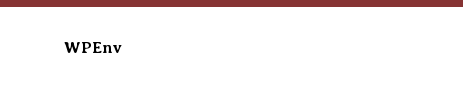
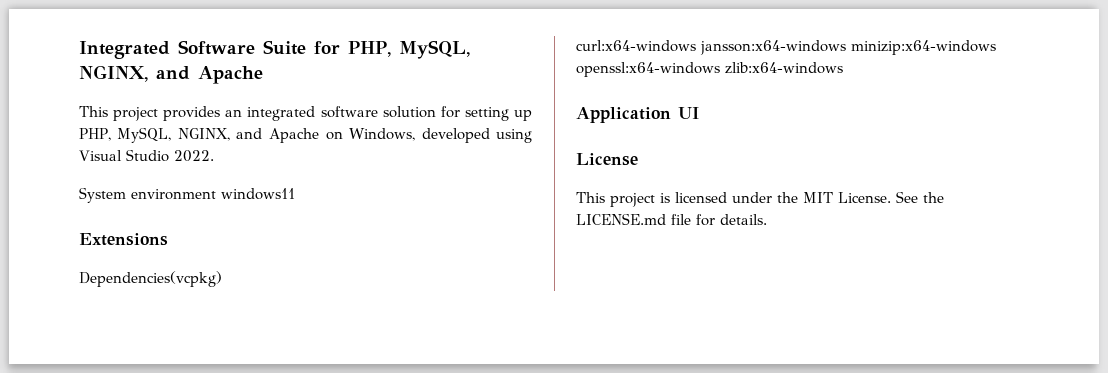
[64,42,122,53] WPEnv -> [79,40,470,59] [79,65,263,84] [79,106,532,121] [79,127,532,143] [79,149,214,162] [79,187,295,203] [79,233,168,246] [79,271,222,287] [576,40,996,55] [576,62,843,77] [576,107,699,123] [576,153,638,166] [576,191,944,207] [576,213,767,226] Integrated Software Suite for PHP, MySQL, NGINX, and Apache // This project provides an integrated software solution for setting up PHP, MySQL, NGINX, and Apache on Windows, developed using Visual Studio 2022. // System environment windows11 // Extensions // Dependencies(vcpkg) // curl:x64-windows jansson:x64-windows minizip:x64-windows openssl:x64-windows zlib:x64-windows // Application UI // License // This project is licensed under the MIT License. See the LICENSE.md file for details.

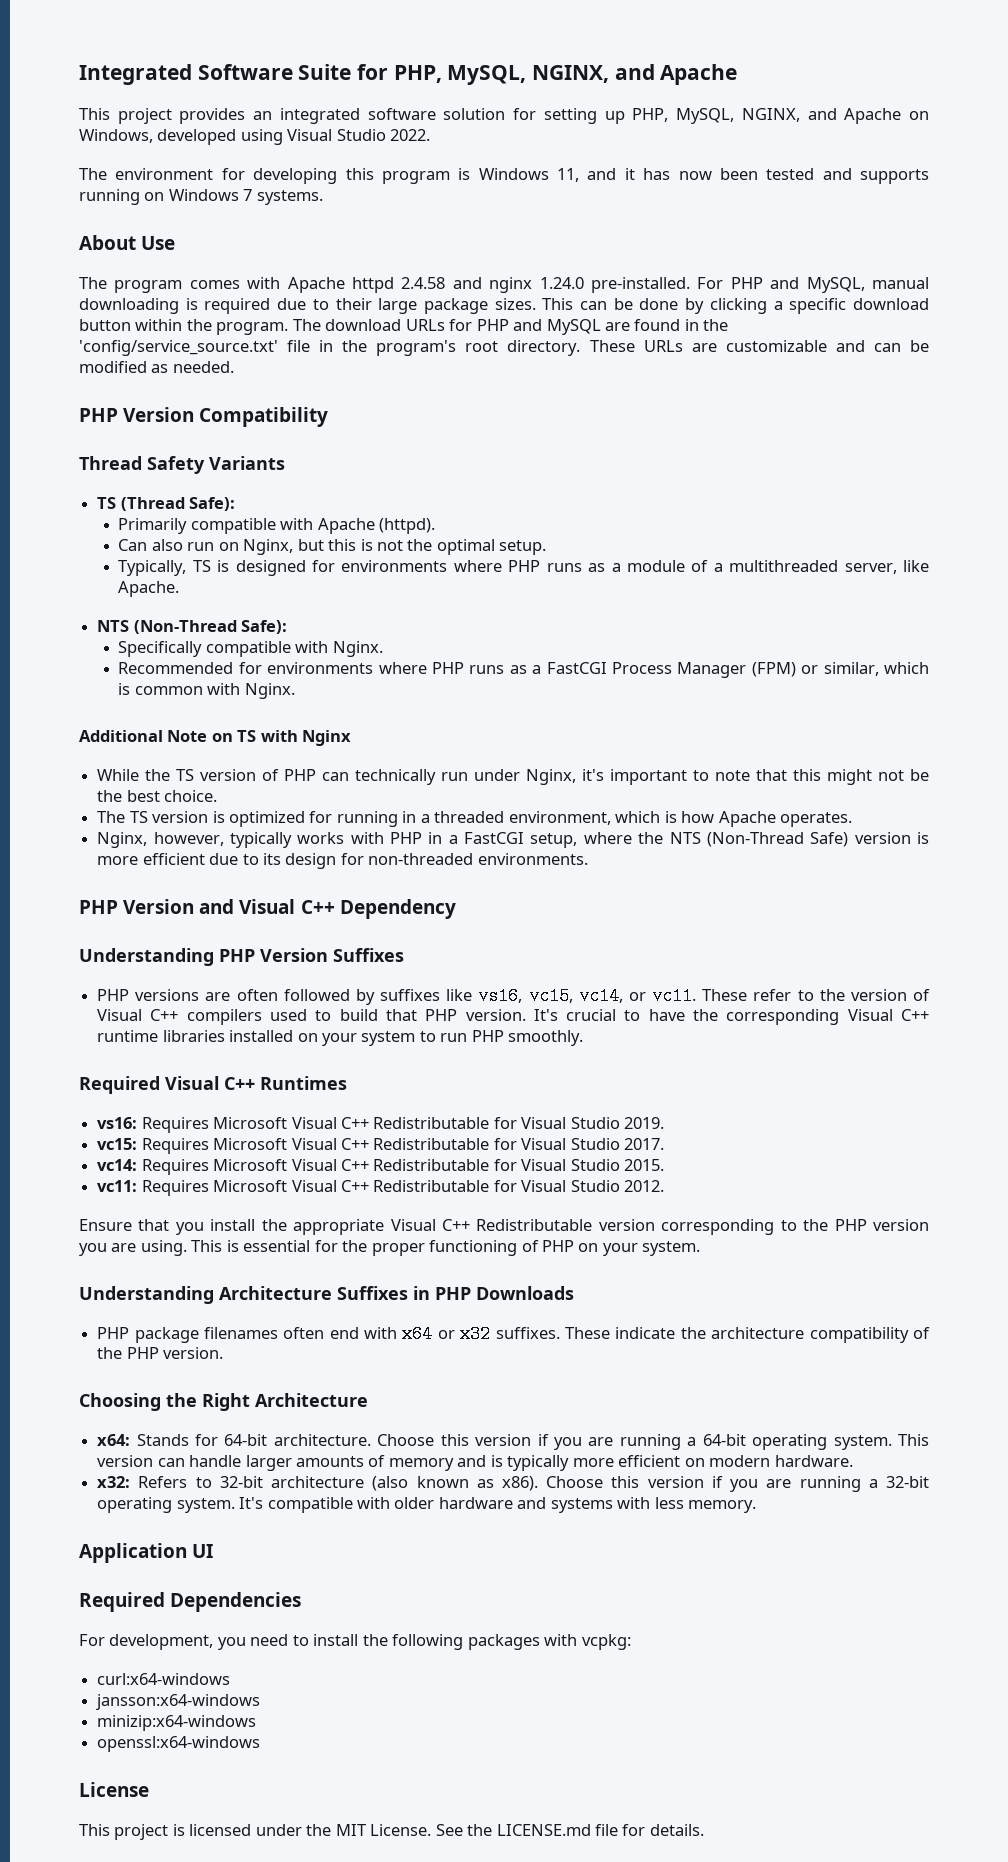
[79,187,295,203] [79,233,168,246] [79,271,222,287] [576,40,996,55] [576,62,843,77] [576,107,699,123] System environment windows11 // Extensions // Dependencies(vcpkg) // curl:x64-windows jansson:x64-windows minizip:x64-windows openssl:x64-windows zlib:x64-windows // Application UI -> [79,168,929,184] [79,189,323,205] [79,235,176,250] [79,277,929,293] [79,298,930,314] [79,319,729,335] [79,340,930,356] [79,361,234,373] [79,407,329,427] [79,456,285,474] [97,497,236,511] [118,518,436,534] [118,539,547,555] [118,560,930,576] [118,581,180,597] [97,620,288,634] [118,641,383,657] [118,662,930,678] [118,683,295,699] [79,730,352,746] [97,769,929,785] [97,790,218,802] [97,811,852,827] [97,832,930,848] [97,853,588,869] [79,899,456,919] [79,948,404,966] [97,987,930,1005] [97,1009,930,1025] [97,1030,584,1046] [79,1076,347,1094] [97,1117,665,1133] [97,1138,665,1154] [97,1159,665,1175] [97,1180,665,1196] [79,1219,930,1235] [79,1240,701,1256] [79,1286,574,1304] [97,1325,930,1343] [97,1347,224,1359] [79,1393,368,1411] [97,1434,930,1450] [97,1455,853,1471] [97,1476,930,1492] [97,1497,757,1513] [79,1543,214,1563] [79,1592,302,1612] [79,1634,631,1650] [97,1673,231,1685] [96,1694,261,1710] [97,1715,257,1731] [97,1736,261,1752] The environment for developing this program is Windows 11, and it has now been tested and supports running on Windows 7 systems. // About Use // The program comes with Apache httpd 2.4.58 and nginx 1.24.0 pre-installed. For PHP and MySQL, manual downloading is required due to their large package sizes. This can be done by clicking a specific download button within the program. The download URLs for PHP and MySQL are found in the 'config/service_source.txt' file in the program's root directory. These URLs are customizable and can be modified as needed. // PHP Version Compatibility // Thread Safety Variants // TS (Thread Safe): // Primarily compatible with Apache (httpd). // Can also run on Nginx, but this is not the optimal setup. // Typically, TS is designed for environments where PHP runs as a module of a multithreaded server, like Apache. // NTS (Non-Thread Safe): // Specifically compatible with Nginx. // Recommended for environments where PHP runs as a FastCGI Process Manager (FPM) or similar, which is common with Nginx. // Additional Note on TS with Nginx // While the TS version of PHP can technically run under Nginx, it's important to note that this might not be the best choice. // The TS version is optimized for running in a threaded environment, which is how Apache operates. // Nginx, however, typically works with PHP in a FastCGI setup, where the NTS (Non-Thread Safe) version is more efficient due to its design for non-threaded environments. // PHP Version and Visual C++ Dependency // Understanding PHP Version Suffixes // PHP versions are often followed by suffixes like vs16, vc15, vc14, or vc11. These refer to the version of Visual C++ compilers used to build that PHP version. It's crucial to have the corresponding Visual C++ runtime libraries installed on your system to run PHP smoothly. // Required Visual C++ Runtimes // vs16: Requires Microsoft Visual C++ Redistributable for Visual Studio 2019. // vc15: Requires Microsoft Visual C++ Redistributable for Visual Studio 2017. // vc14: Requires Microsoft Visual C++ Redistributable for Visual Studio 2015. // vc11: Requires Microsoft Visual C++ Redistributable for Visual Studio 2012. // Ensure that you install the appropriate Visual C++ Redistributable version corresponding to the PHP version you are using. This is essential for the proper functioning of PHP on your system. // Understanding Architecture Suffixes in PHP Downloads // PHP package filenames often end with x64 or x32 suffixes. These indicate the architecture compatibility of the PHP version. // Choosing the Right Architecture // x64: Stands for 64-bit architecture. Choose this version if you are running a 64-bit operating system. This version can handle larger amounts of memory and is typically more efficient on modern hardware. // x32: Refers to 32-bit architecture (also known as x86). Choose this version if you are running a 32-bit operating system. It's compatible with older hardware and systems with less memory. // Application UI // Required Dependencies // For development, you need to install the following packages with vcpkg: // curl:x64-windows // jansson:x64-windows // minizip:x64-windows // openssl:x64-windows

